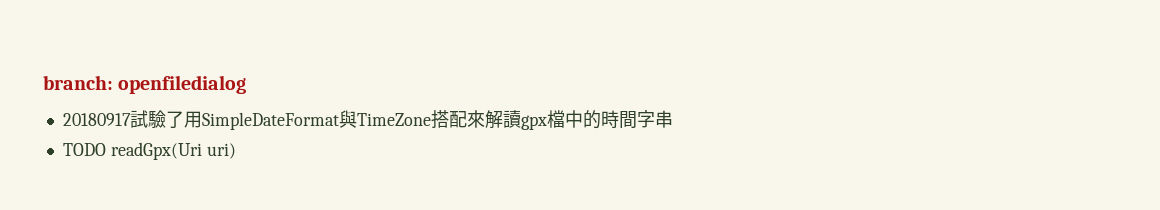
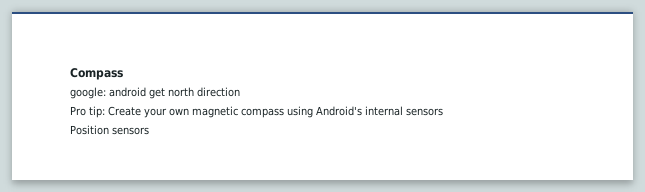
[43,75,247,94] [62,110,673,130] [62,142,236,160] branch: openfiledialog // 20180917試驗了用SimpleDateFormat與TimeZone搭配來解讀gpx檔中的時間字串 // TODO readGpx(Uri uri) -> [70,68,123,80] [70,87,240,99] [70,106,443,118] [70,125,149,135] Compass // google: android get north direction // Pro tip: Create your own magnetic compass using Android's internal sensors // Position sensors

